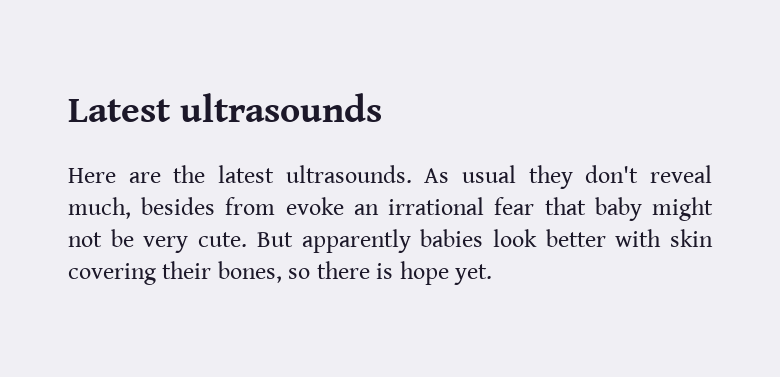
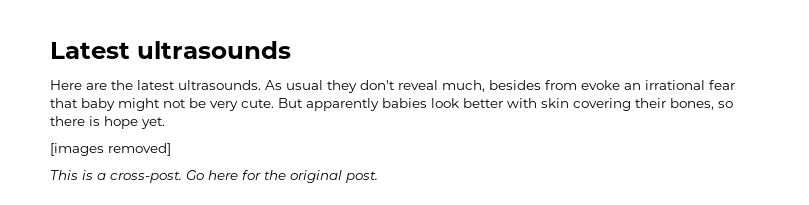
(493, 274) none -> [50,143,171,156] [50,170,378,183] // [images removed] // This is a cross-post. Go here for the original post.

